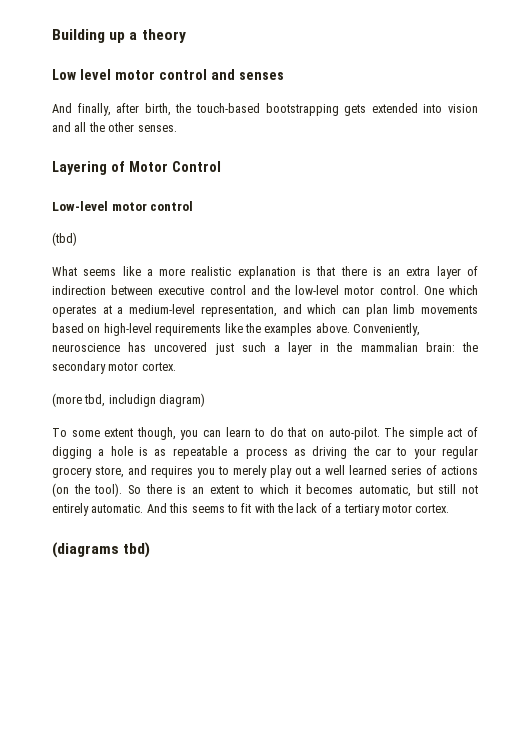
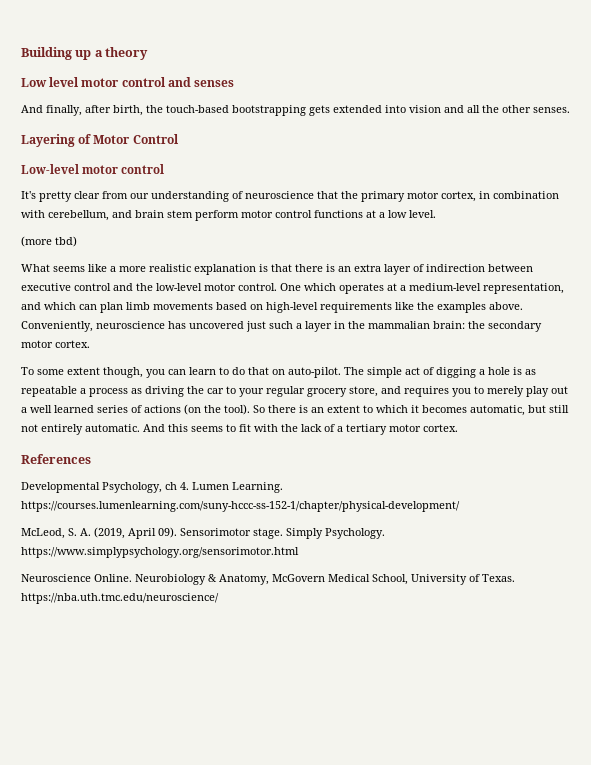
[52,232,77,246] (tbd) -> [21,191,559,202] [21,210,436,221] [21,236,77,247] It's pretty clear from our understanding of neuroscience that the primary motor cortex, in combination with cerebellum, and brain stem perform motor control functions at a low level. // (more tbd)
[52,393,206,407] // (more tbd, includign diagram) -> (90, 344) none
[52,542,151,558] (diagrams tbd) -> [21,454,91,464] [21,482,283,493] [21,501,460,512] [21,527,385,539] [21,547,299,558] [21,574,515,585] [21,593,219,604] References // Developmental Psychology, ch 4. Lumen Learning. https://courses.lumenlearning.com/suny-hccc-ss-152-1/chapter/physical-development/ // McLeod, S. A. (2019, April 09). Sensorimotor stage. Simply Psychology. https://www.simplypsychology.org/sensorimotor.html // Neuroscience Online. Neurobiology & Anatomy, McGovern Medical School, University of Texas. https://nba.uth.tmc.edu/neuroscience/

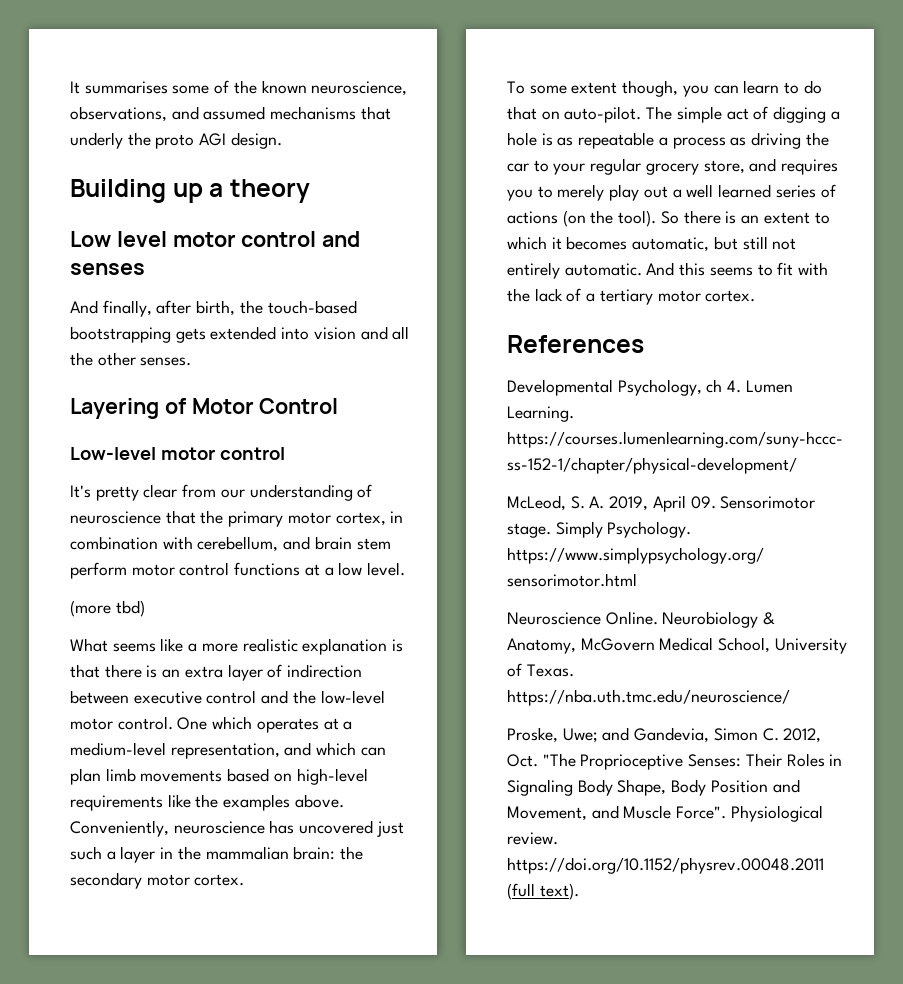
(21, 53) none -> [70,80,408,96] [70,106,391,122] [70,132,282,149] It summarises some of the known neuroscience, observations, and assumed mechanisms that underly the proto AGI design. //
[94,527,177,539] (2019, April 09). -> [609,495,716,512] 2019, April 09.
(219, 598) none -> [507,727,822,743] [507,753,843,770] [507,779,800,796] [507,805,823,822] [507,832,558,845] [507,857,824,874] [507,883,579,900] // Proske, Uwe; and Gandevia, Simon C. 2012, Oct. "The Proprioceptive Senses: Their Roles in Signaling Body Shape, Body Position and Movement, and Muscle Force". Physiological review. https://doi.org/10.1152/physrev.00048.2011 (full text).

